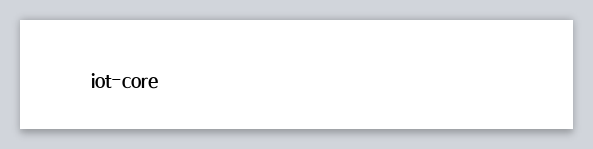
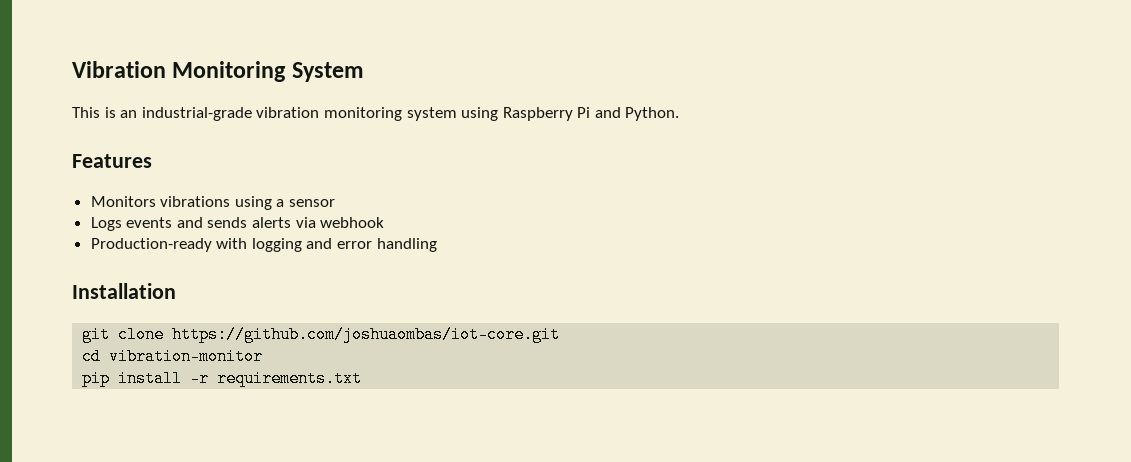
[91,73,158,89] iot-core -> [72,61,364,82] [72,107,680,121] [72,154,152,168] [90,196,336,210] [90,217,385,231] [90,238,437,252] [72,283,176,299] [82,326,561,343] [82,348,264,365] [82,370,363,387] Vibration Monitoring System // This is an industrial-grade vibration monitoring system using Raspberry Pi and Python. // Features // Monitors vibrations using a sensor // Logs events and sends alerts via webhook // Production-ready with logging and error handling // Installation // git clone https://github.com/joshuaombas/iot-core.git // cd vibration-monitor // pip install -r requirements.txt

